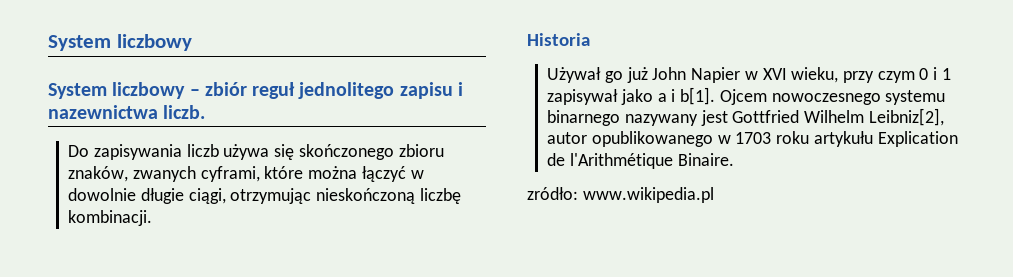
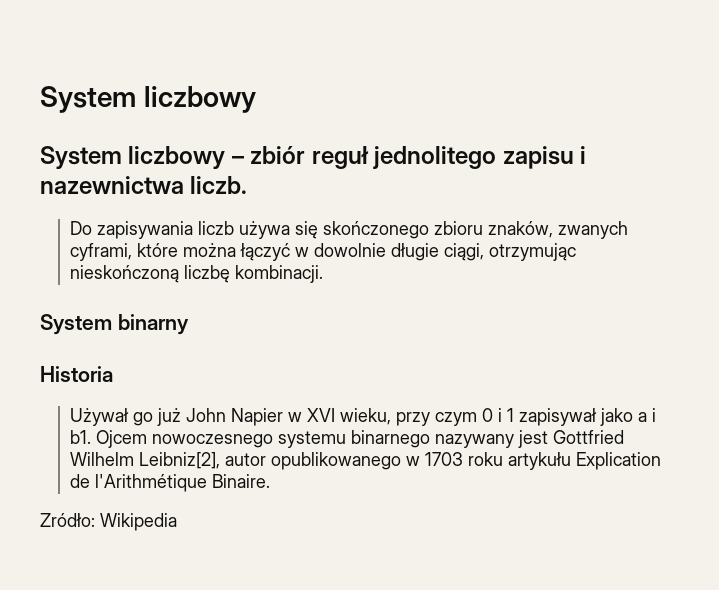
(153, 218) none -> [40,314,189,335] // System binarny
[680,87,716,105] b[1]. -> [70,430,92,444] b1.
[527,187,714,203] zródło: www.wikipedia.pl -> [40,513,177,531] Zródło: Wikipedia

